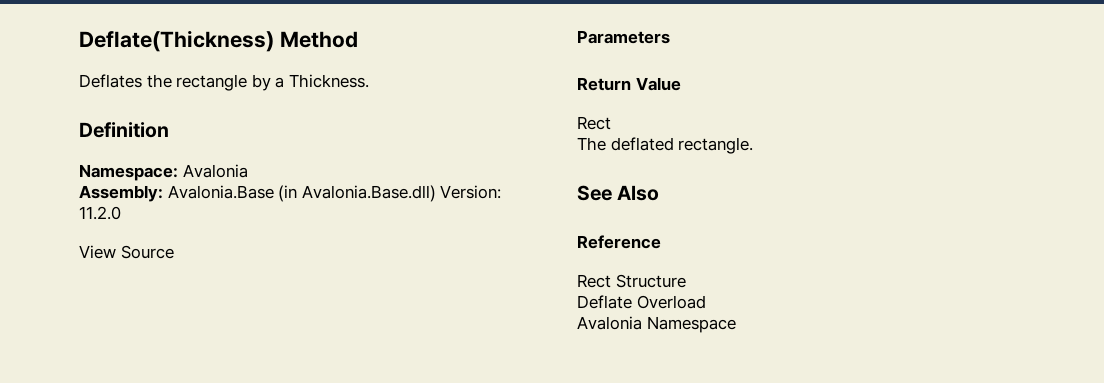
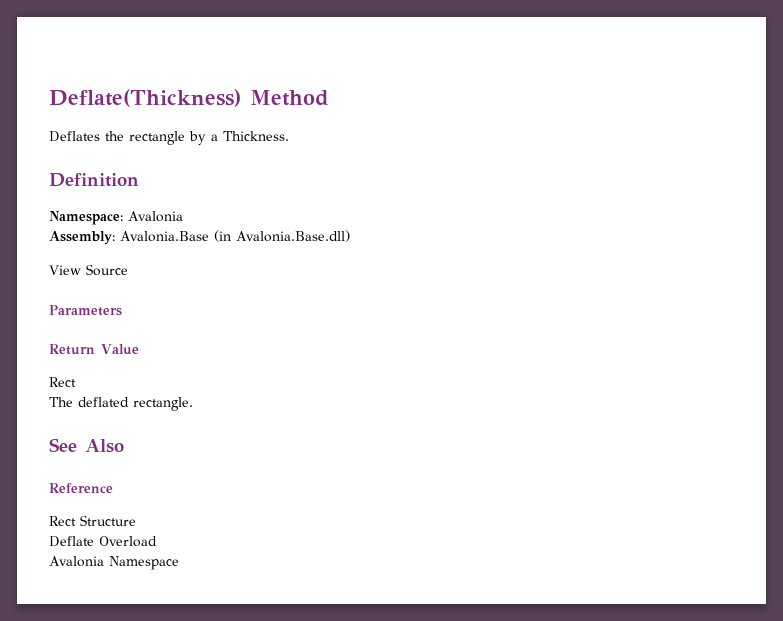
[440,185,502,199] [79,206,121,220] Version: 11.2.0 -> (350, 236) none

